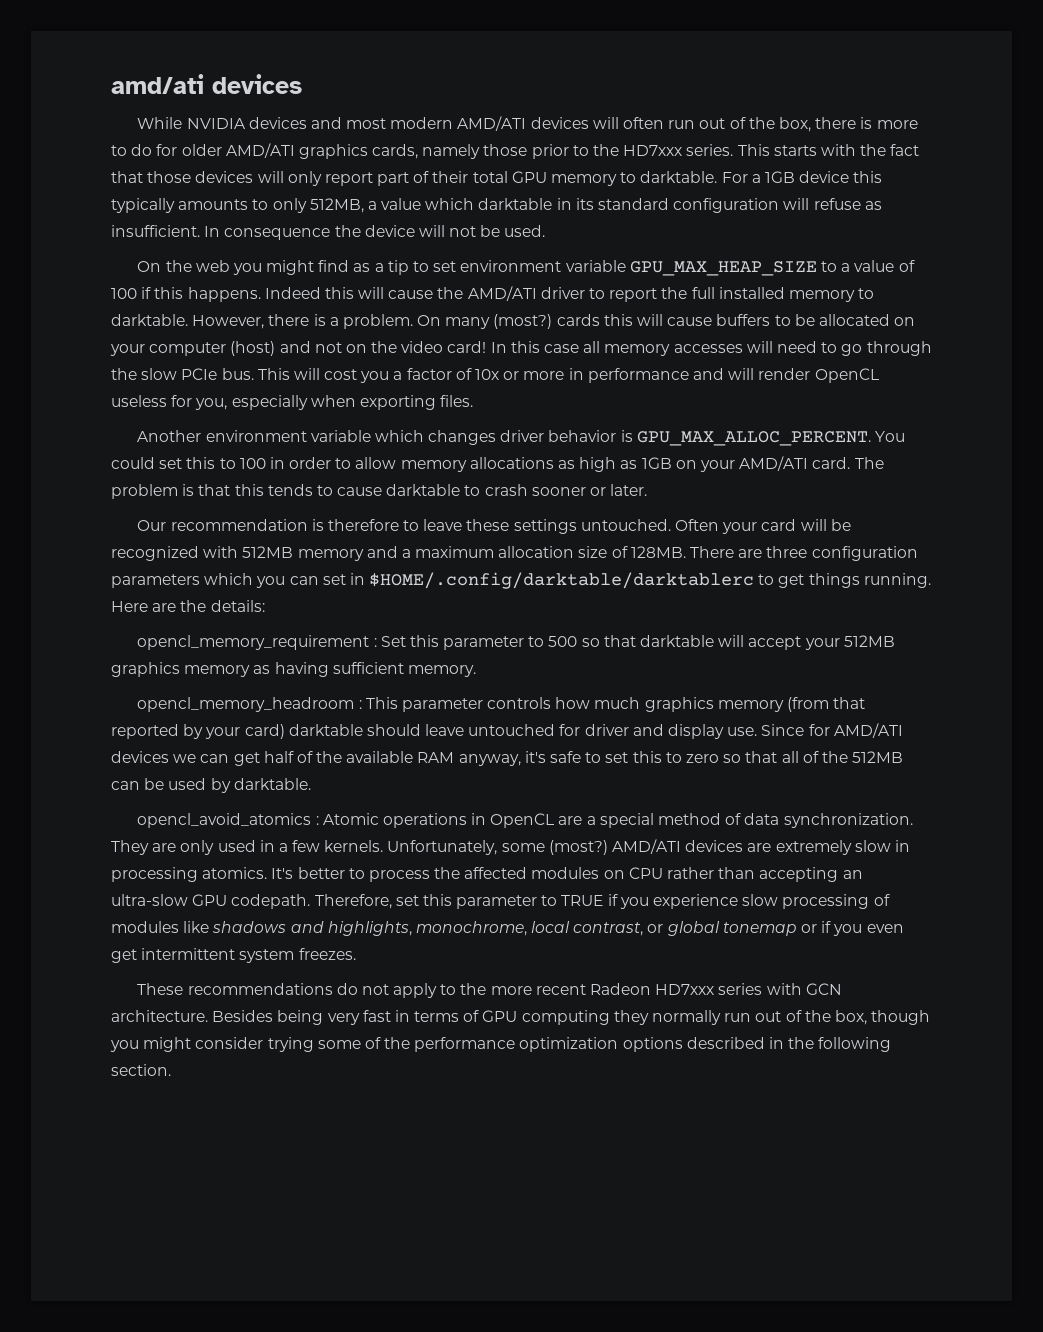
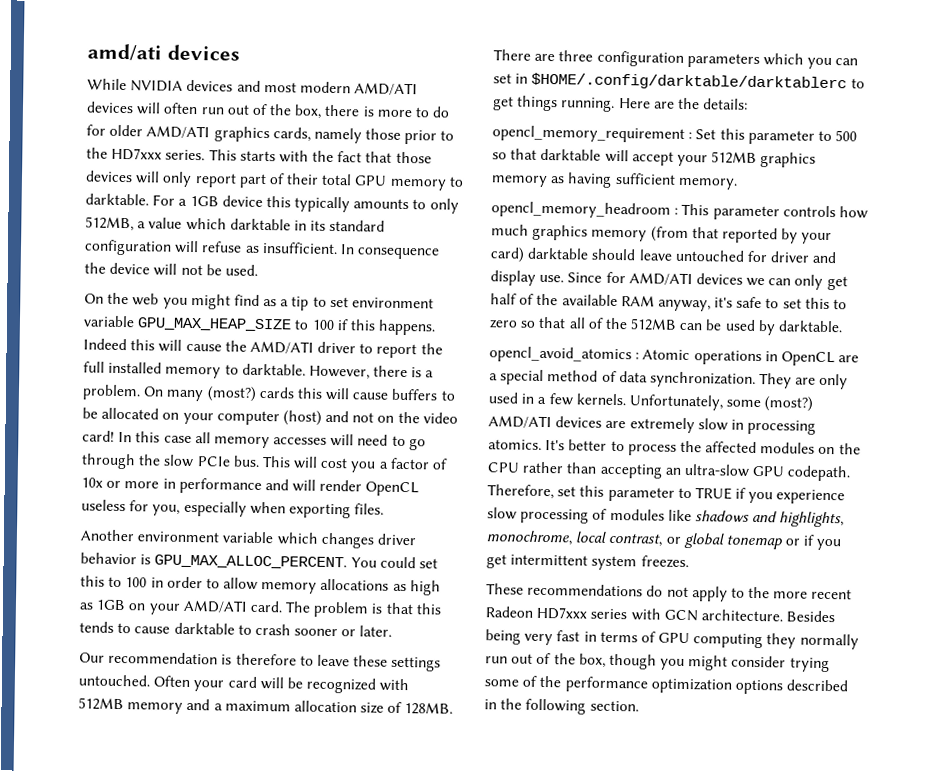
[841,260,915,272] a value of -> (310, 324) none
(230, 758) none -> [794,274,824,290] only
(625, 874) none -> [838,443,861,455] the
[866,924,904,933] even -> (842, 544) none

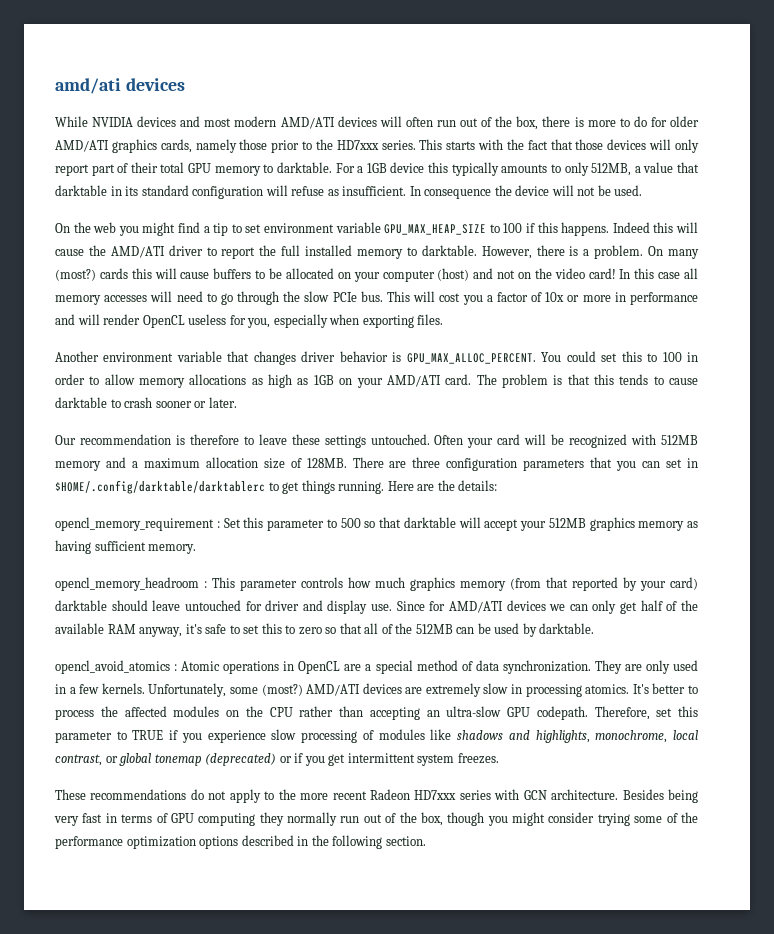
[185,217,227,231] which -> [676,162,699,173] that
[263,299,278,307] as -> (200, 227) none
[276,532,318,545] which -> [227,351,250,362] that
[762,53,804,66] which -> [590,457,613,468] that
(782, 542) none -> [205,753,277,766] (deprecated)

